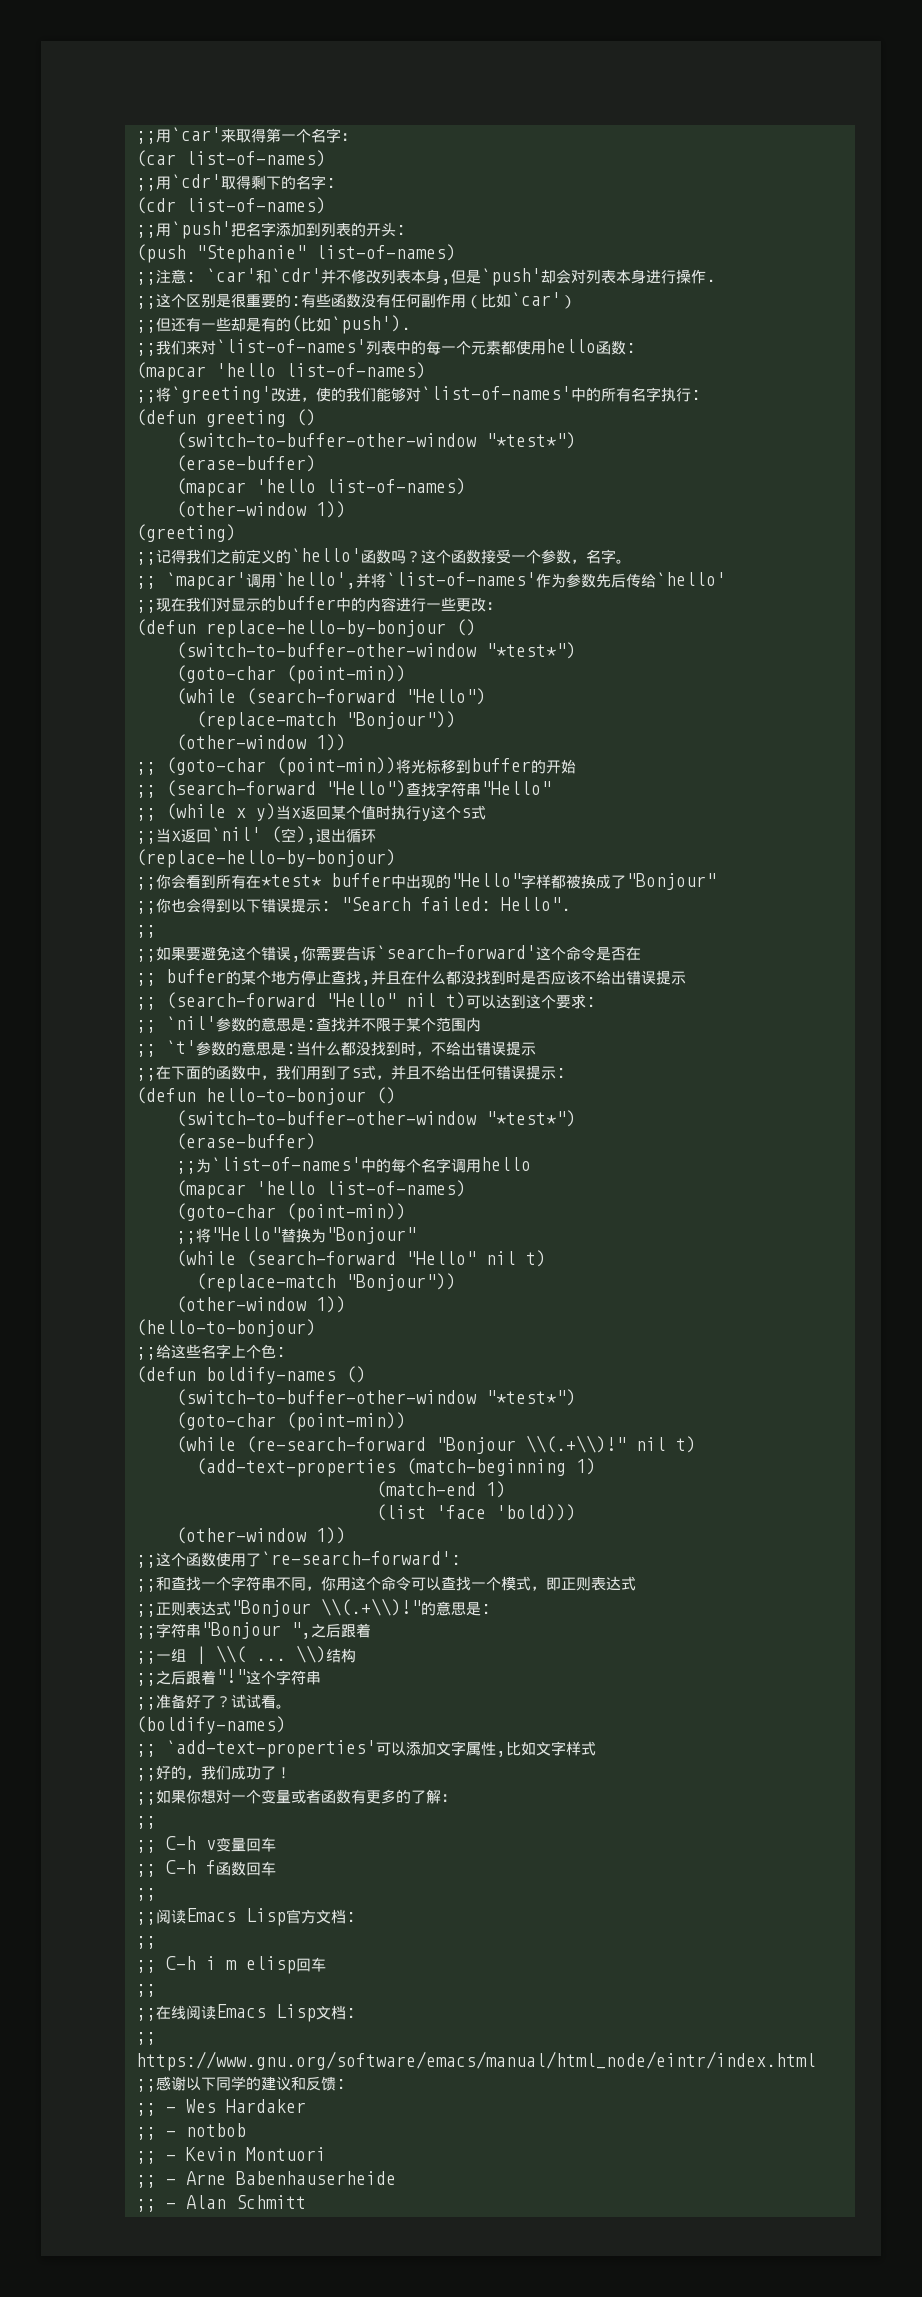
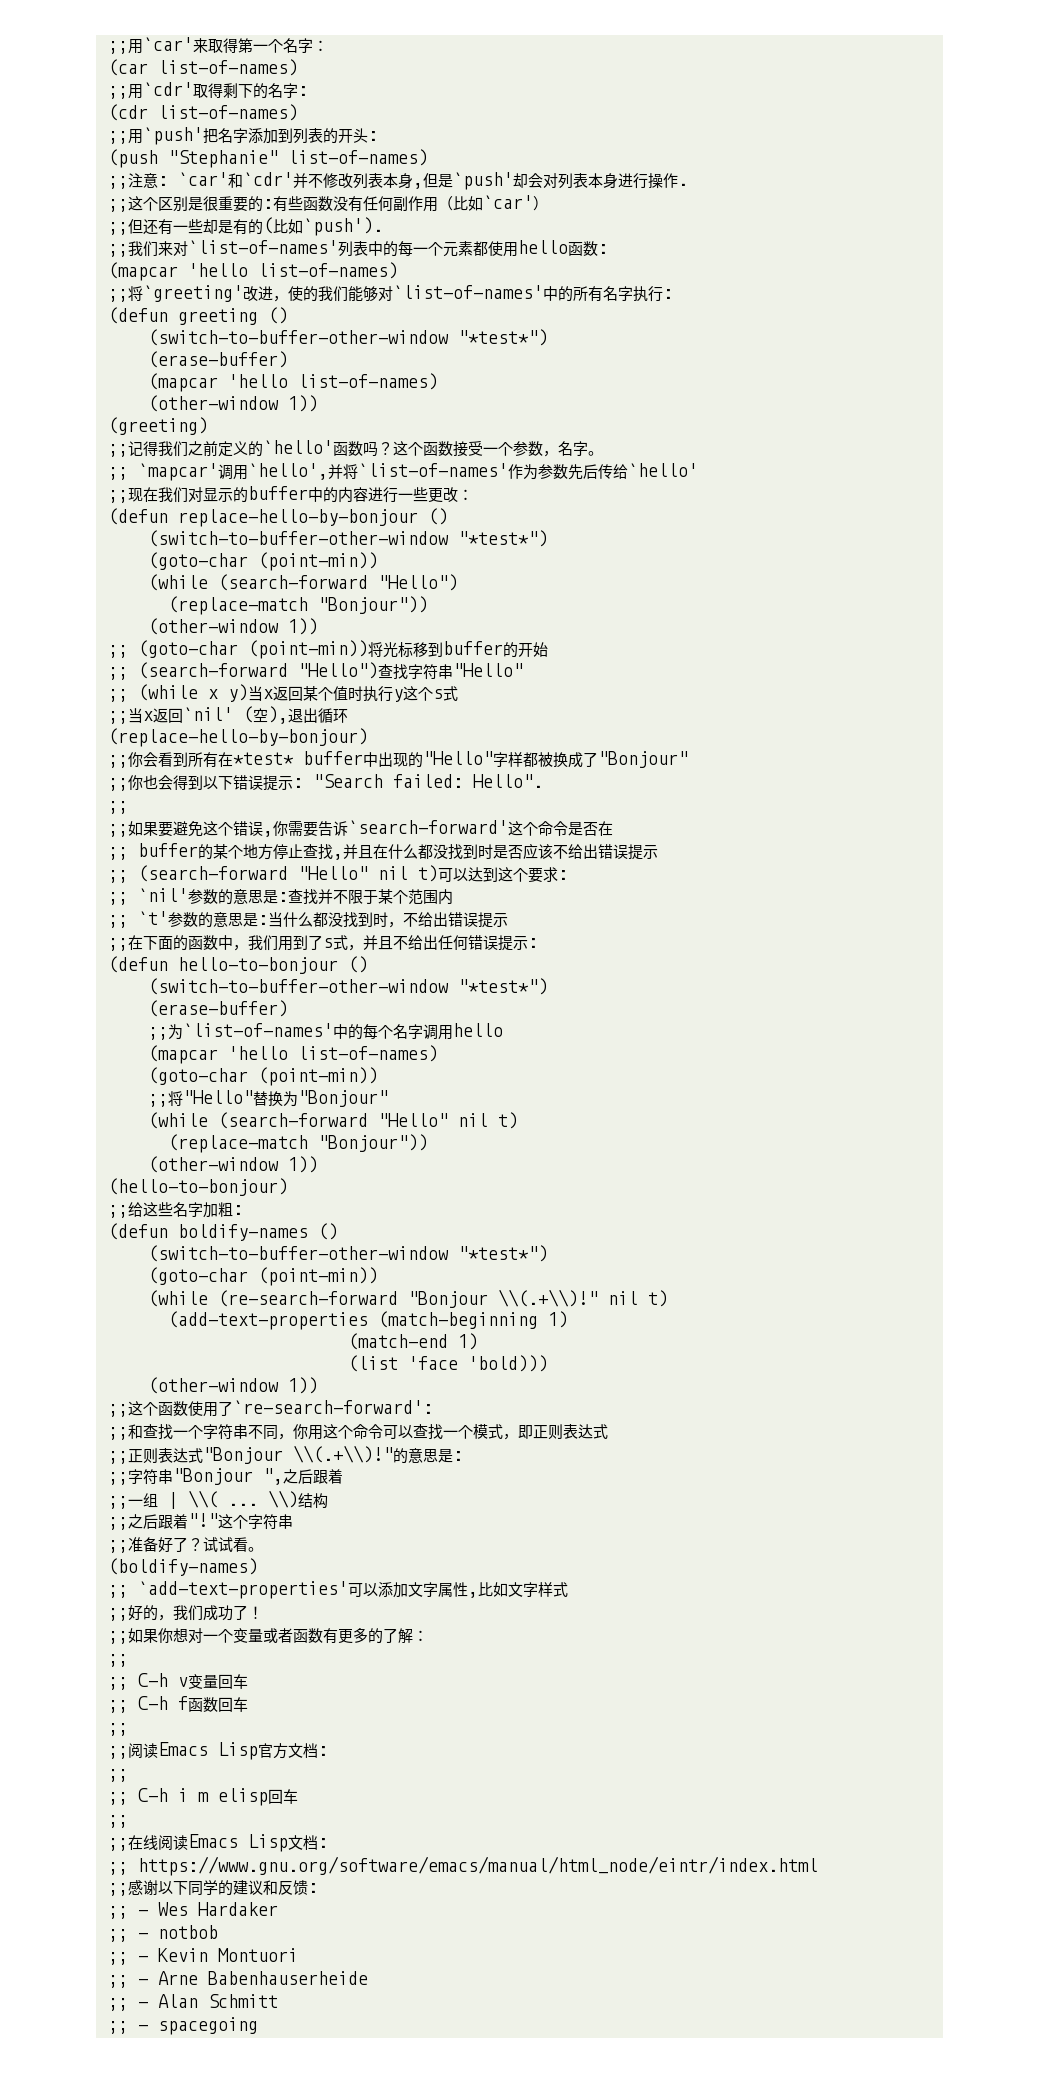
[230,1344,276,1359] 上个色 -> [203,1202,233,1218] 加粗
(306, 2202) none -> [108,2017,258,2035] // ;; - spacegoing

